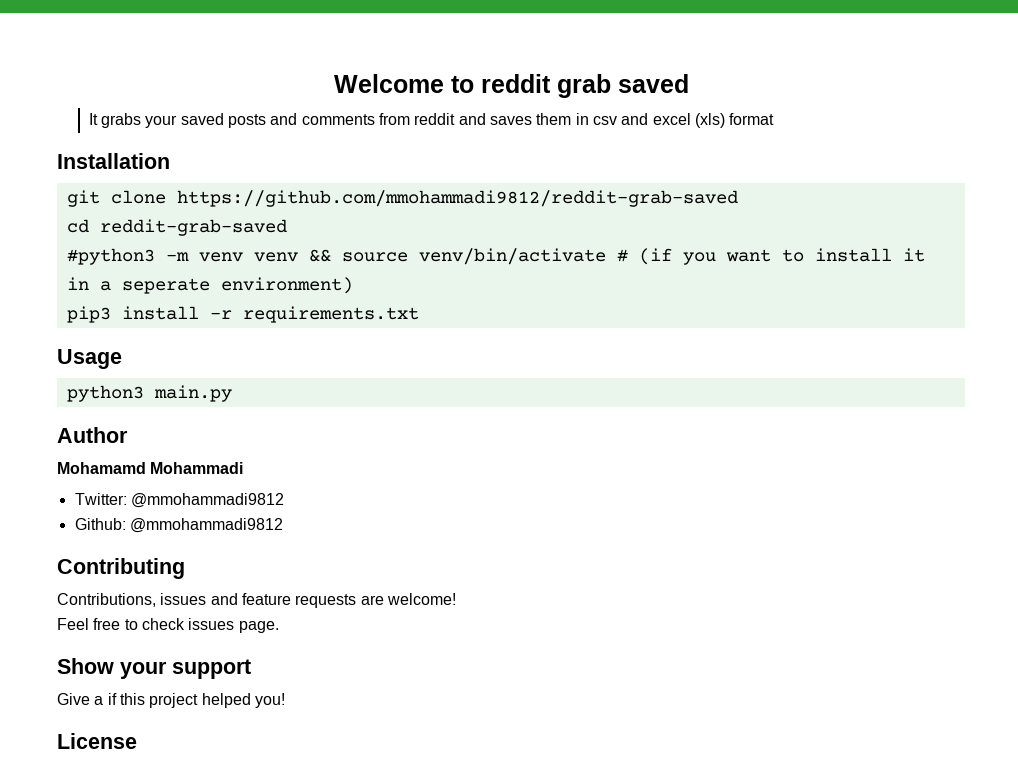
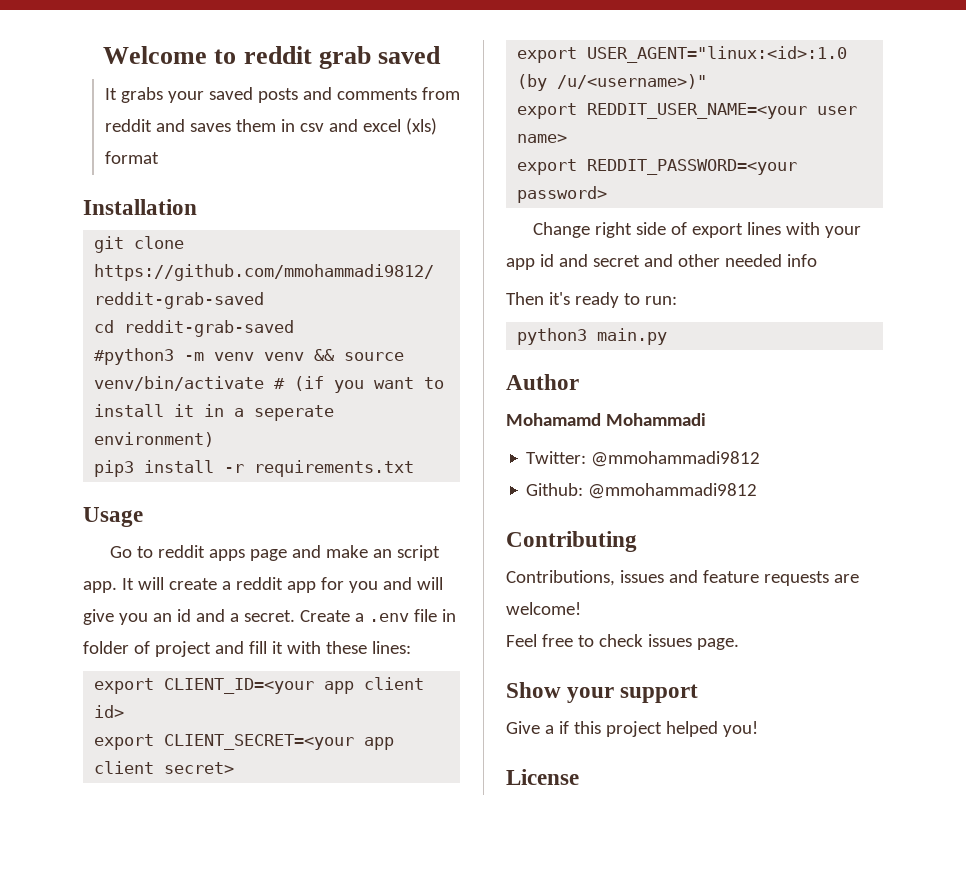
(122, 359) none -> [109,545,440,561] [83,577,443,593] [83,609,456,625] [83,641,411,657] [94,677,425,694] [94,705,125,718] [94,734,395,750] [94,761,235,774] [517,46,848,63] [517,74,708,91] [517,103,858,119] [517,134,568,143] [517,159,798,175] [517,186,608,203] [532,222,861,238] [506,254,817,270] [506,292,677,308] // Go to reddit apps page and make an script app. It will create a reddit app for you and will give you an id and a secret. Create a .env file in folder of project and fill it with these lines: // export CLIENT_ID=<your app client id> // export CLIENT_SECRET=<your app client secret> // export USER_AGENT="linux:<id>:1.0 (by /u/<username>)" // export REDDIT_USER_NAME=<your user name> // export REDDIT_PASSWORD=<your password> // Change right side of export lines with your app id and secret and other needed info // Then it's ready to run:

